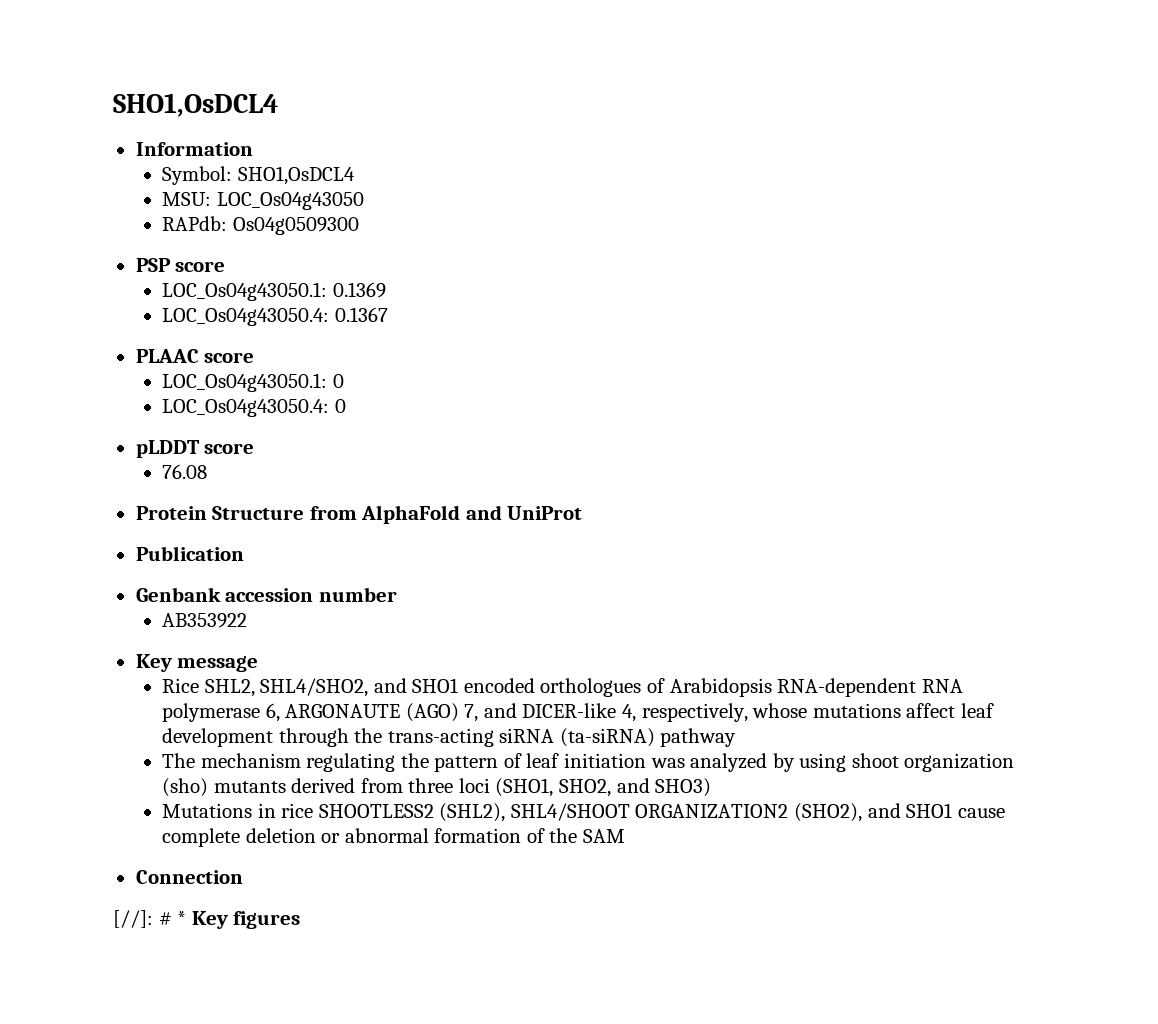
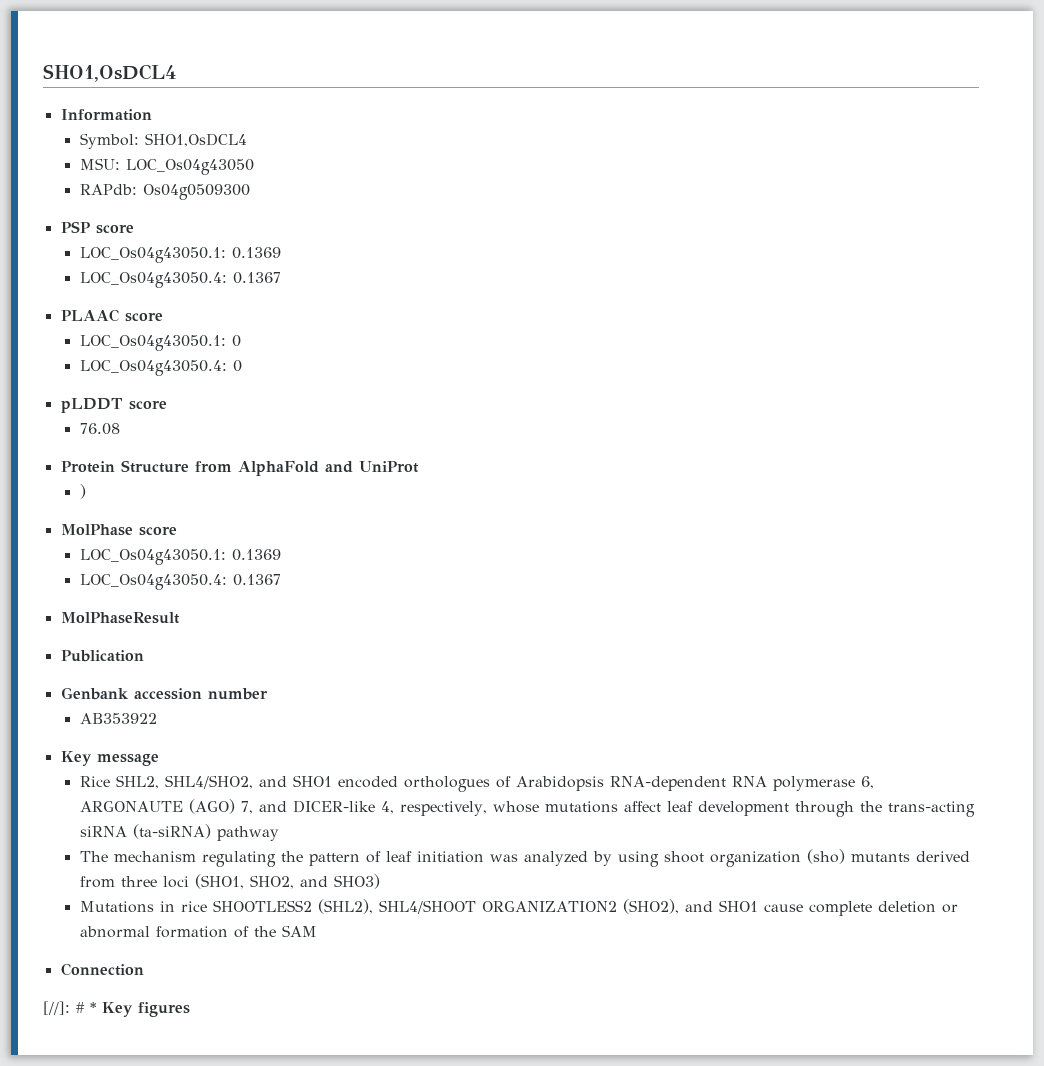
(583, 513) none -> [79,484,86,499] [60,524,177,536] [79,549,281,565] [79,574,281,590] [60,612,180,624] // ) // MolPhase score // LOC_Os04g43050.1: 0.1369 // LOC_Os04g43050.4: 0.1367 // MolPhaseResult

